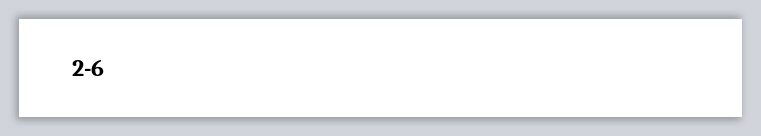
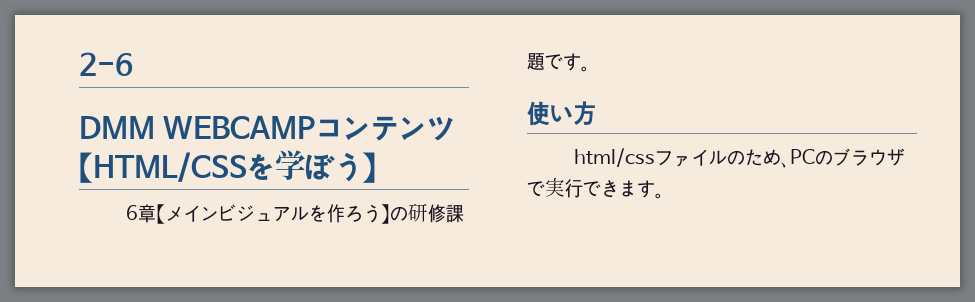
(104, 67) none -> [79,115,456,141] [79,150,376,183] [126,203,465,224] [527,53,590,72] [527,101,596,126] [574,148,906,168] [527,178,664,199] // DMM WEBCAMPコンテンツ【HTML/CSSを学ぼう】 // 6章【メインビジュアルを作ろう】の研修課題です。 // 使い方 // html/cssファイルのため、PCのブラウザで実行できます。

